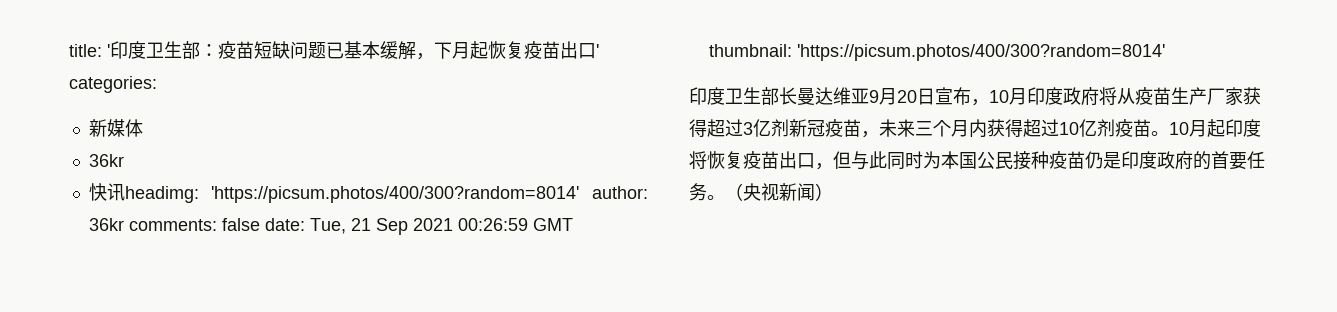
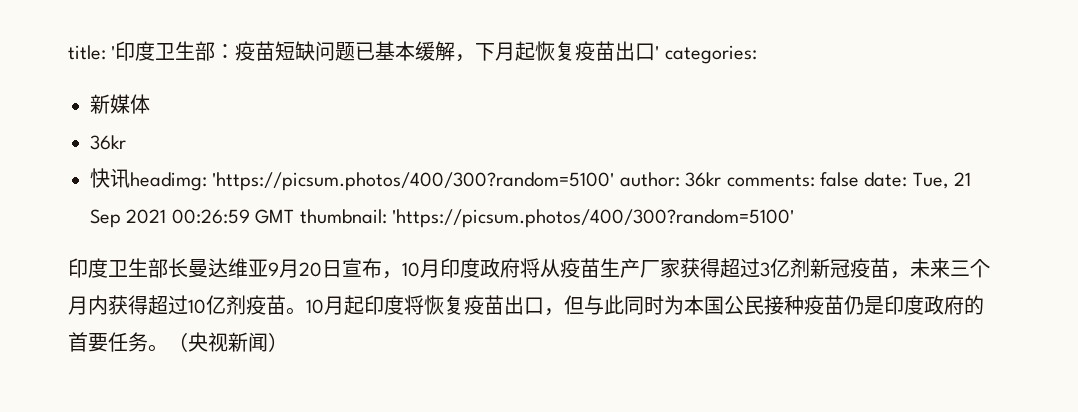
[211,186,580,203] 'https://picsum.photos/400/300?random=8014' -> [212,172,615,191] 'https://picsum.photos/400/300?random=5100'
[796,44,1165,61] 'https://picsum.photos/400/300?random=8014' -> [392,209,794,228] 'https://picsum.photos/400/300?random=5100'

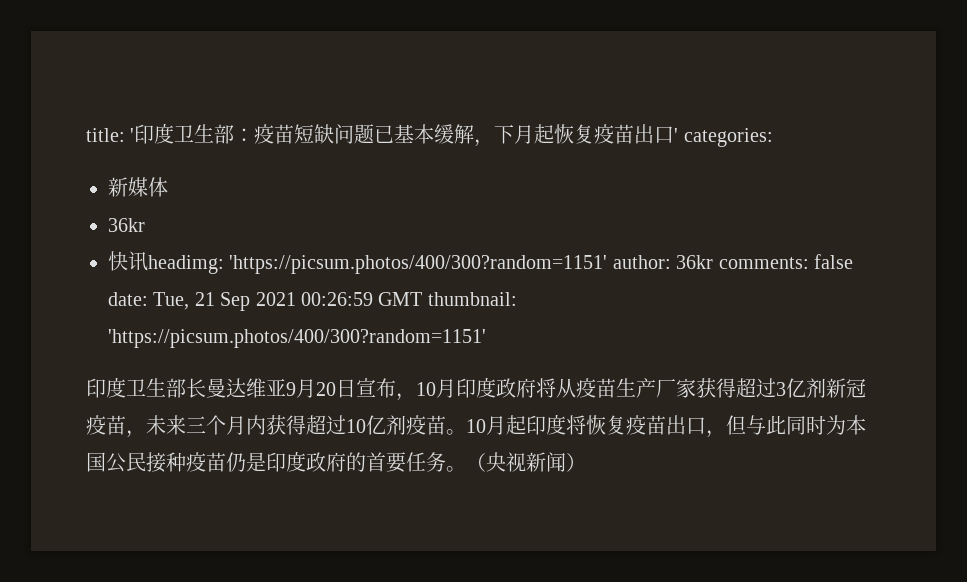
[212,172,615,191] 'https://picsum.photos/400/300?random=5100' -> [229,255,608,274] 'https://picsum.photos/400/300?random=1151'
[392,209,794,228] 'https://picsum.photos/400/300?random=5100' -> [108,329,486,348] 'https://picsum.photos/400/300?random=1151'

